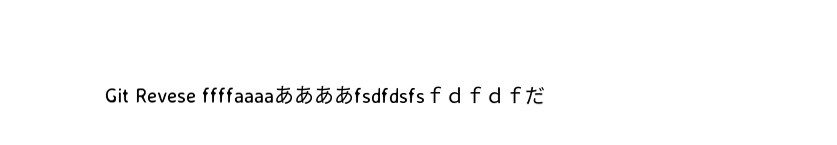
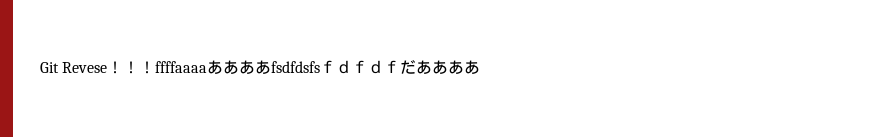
(196, 95) none -> [107,61,156,74] ！！！
(545, 95) none -> [416,60,481,74] ああああ

